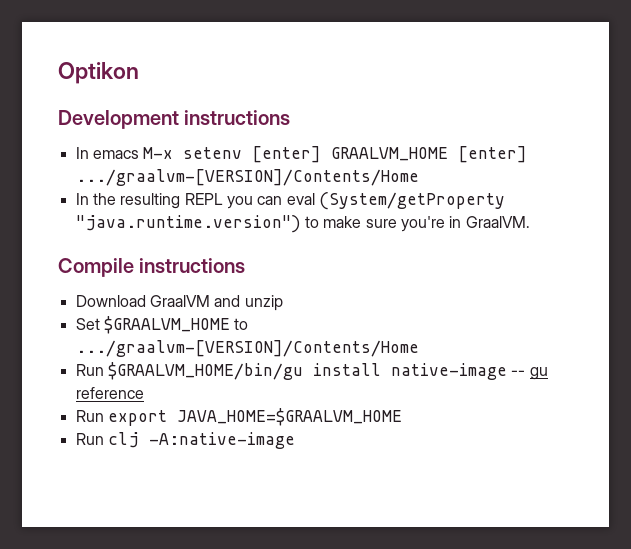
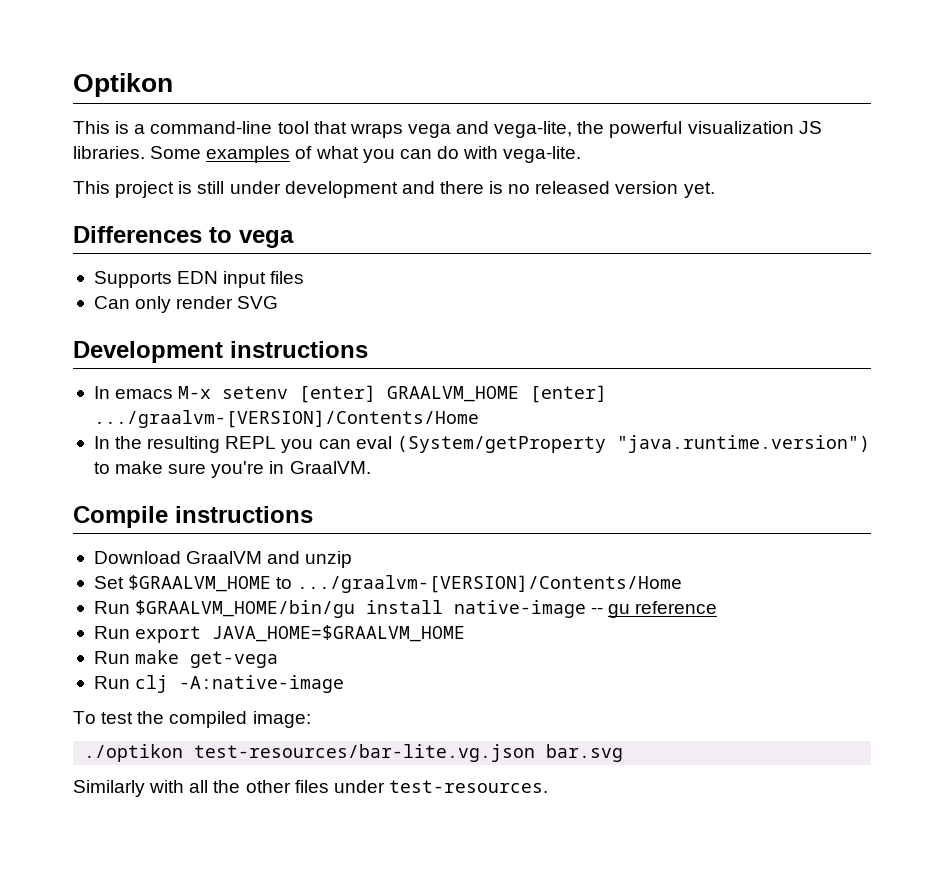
(139, 73) none -> [73,121,822,138] [73,146,582,163] [73,181,715,198] [73,226,294,248] [93,271,305,288] [93,296,279,313] // This is a command-line tool that wraps vega and vega-lite, the powerful visualization JS libraries. Some examples of what you can do with vega-lite. // This project is still under development and there is no released version yet. // Differences to vega // Supports EDN input files // Can only render SVG
(402, 417) none -> [93,650,279,668] // Run make get-vega
(295, 440) none -> [73,711,311,728] [84,744,624,762] [73,780,548,797] // To test the compiled image: // ./optikon test-resources/bar-lite.vg.json bar.svg // Similarly with all the other files under test-resources.

